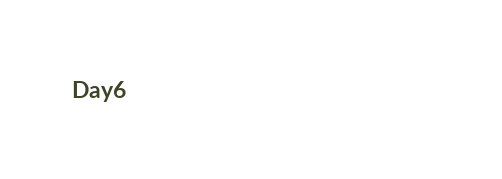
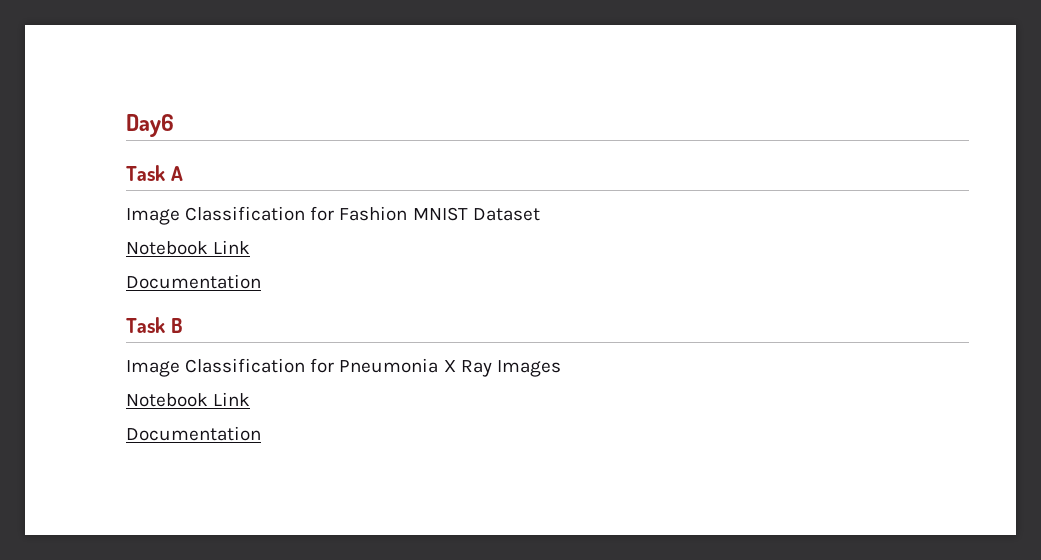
(126, 91) none -> [126,165,183,181] [126,206,540,225] [126,240,251,255] [126,274,261,289] [126,317,183,333] [126,358,561,377] [126,392,251,407] [126,426,261,441] // Task A // Image Classification for Fashion MNIST Dataset // Notebook Link // Documentation // Task B // Image Classification for Pneumonia X Ray Images // Notebook Link // Documentation

